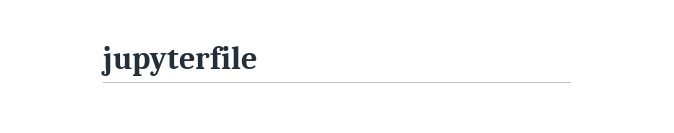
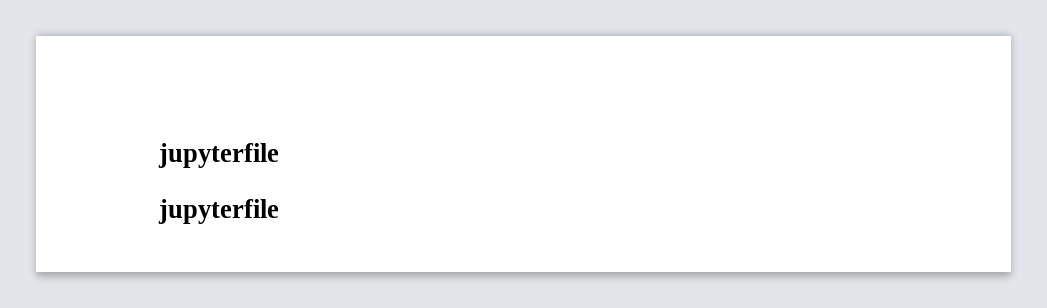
[101,46,257,76] jupyterfile -> [158,143,279,168] [158,199,279,224] jupyterfile // jupyterfile

